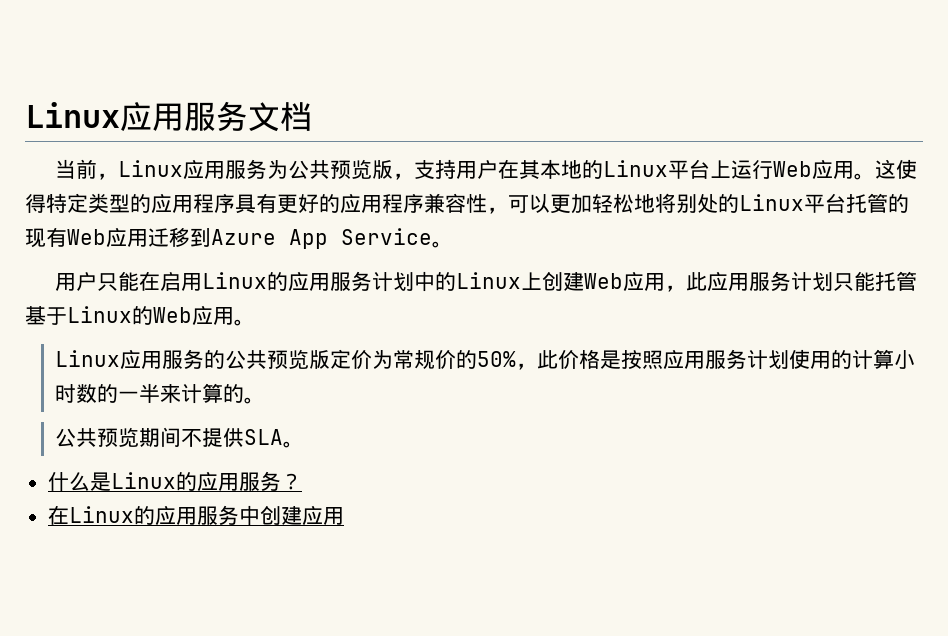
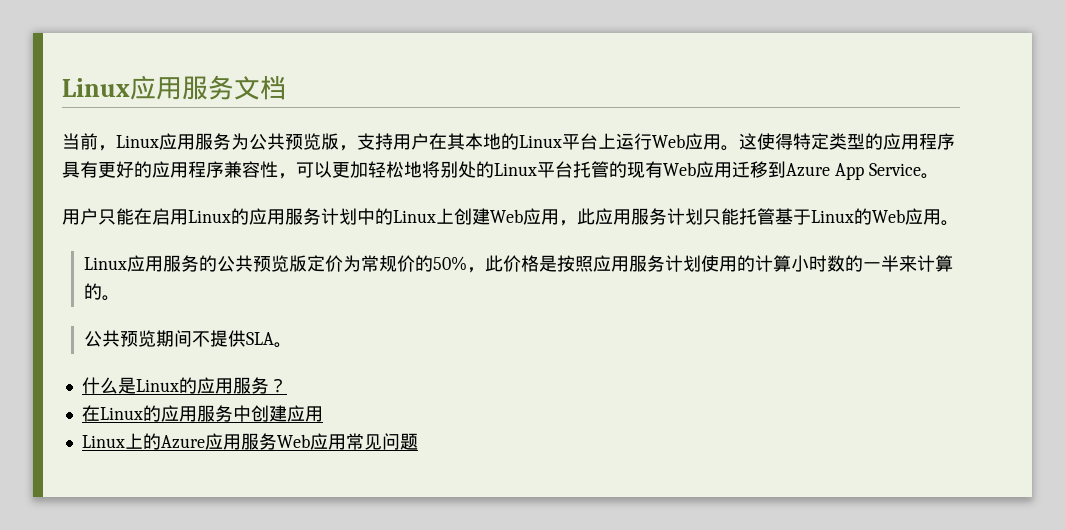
(344, 516) none -> [81,433,418,450] // Linux上的Azure应用服务Web应用常见问题

